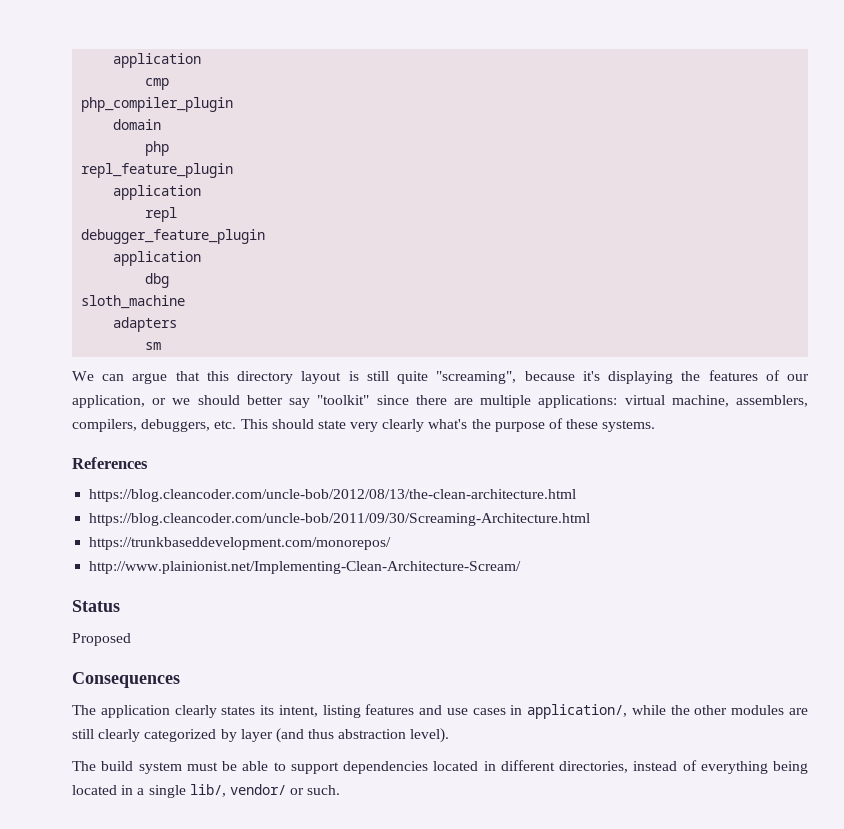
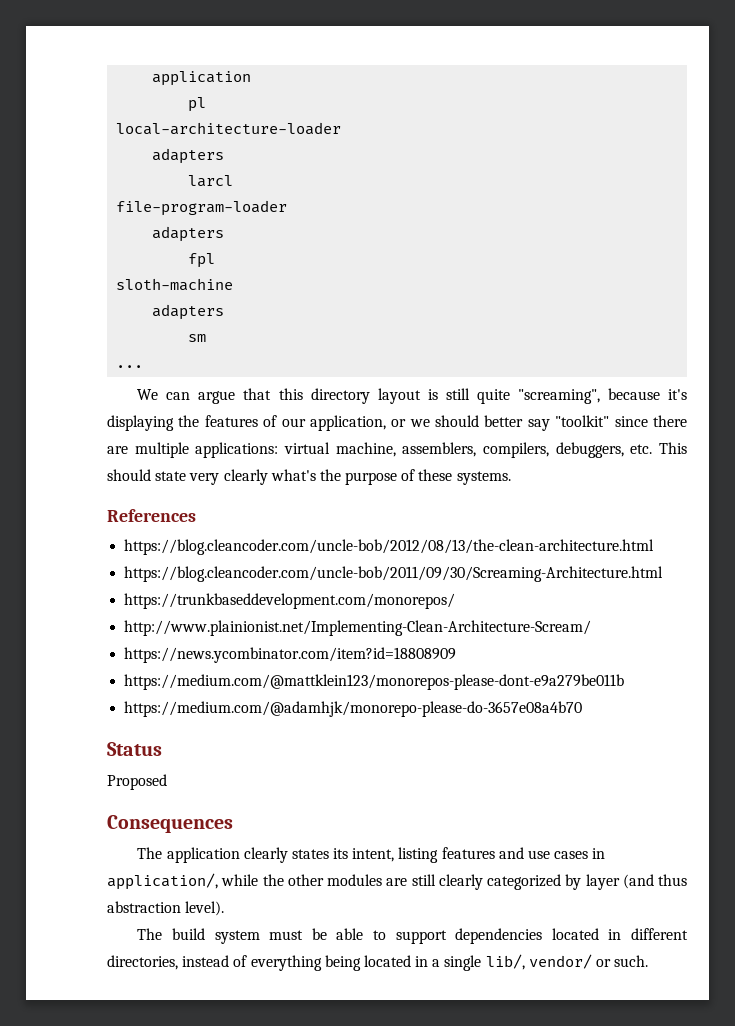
[113,53,202,68] [145,78,170,90] [81,97,234,112] [113,119,162,130] [145,141,170,156] [81,163,234,178] [113,185,202,200] [145,207,178,222] [81,229,266,244] [113,251,202,266] [145,273,170,288] [81,295,186,309] application // cmp // php_compiler_plugin // domain // php // repl_feature_plugin // application // repl // debugger_feature_plugin // application // dbg // sloth_machine -> [152,71,252,86] [188,97,207,112] [116,122,342,135] [152,148,225,164] [188,175,234,187] [116,200,288,216] [152,226,225,242] [188,253,216,268] [116,278,234,291] application // pl // local-architecture-loader // adapters // larcl // file-program-loader // adapters // fpl // sloth-machine
(162, 346) none -> [116,365,144,368] // ...
(522, 567) none -> [124,647,457,663] [124,674,625,690] [124,701,583,717] // https://news.ycombinator.com/item?id=18808909 // https://medium.com/@mattklein123/monorepos-please-dont-e9a279be011b // https://medium.com/@adamhjk/monorepo-please-do-3657e08a4b70

